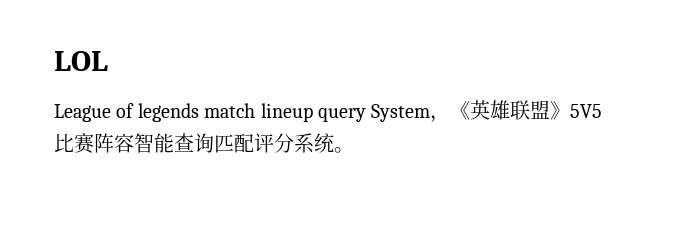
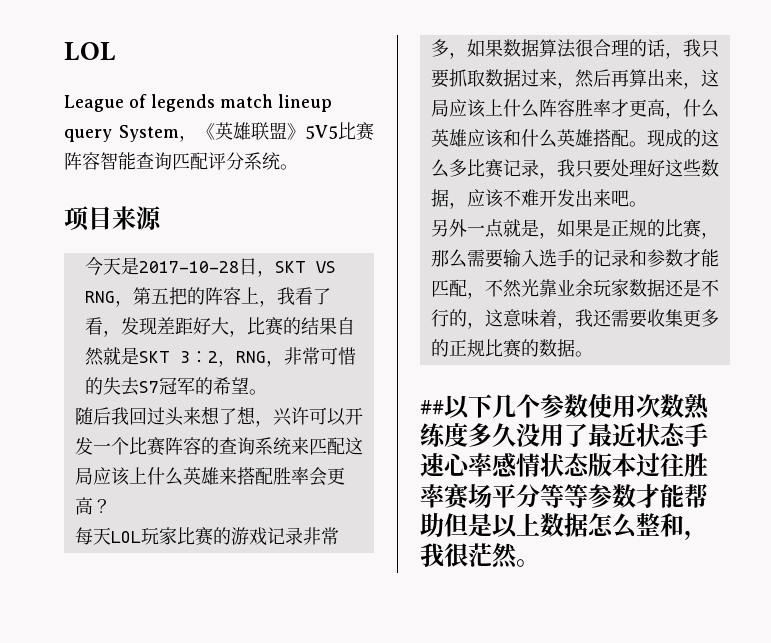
(354, 150) none -> [64,206,162,231] [84,257,336,277] [84,287,331,307] [84,317,355,337] [84,347,356,367] [84,377,267,396] [74,406,363,427] [74,437,363,456] [74,467,345,486] [74,497,111,515] [74,527,339,546] [430,39,719,59] [430,69,719,89] [430,99,719,119] [430,129,719,148] [430,159,719,179] [430,189,647,209] [430,219,719,239] [430,249,719,268] [430,279,719,299] [430,309,719,329] [430,339,593,358] [420,393,710,420] [420,423,708,447] [420,453,708,478] [420,483,708,510] [420,513,708,540] [420,543,540,569] // 项目来源 // 今天是2017-10-28日，SKT VS RNG，第五把的阵容上，我看了看，发现差距好大，比赛的结果自然就是SKT 3：2，RNG，非常可惜的失去S7冠军的希望。 // 随后我回过头来想了想，兴许可以开发一个比赛阵容的查询系统来匹配这局应该上什么英雄来搭配胜率会更高？ // 每天LOL玩家比赛的游戏记录非常多，如果数据算法很合理的话，我只要抓取数据过来，然后再算出来，这局应该上什么阵容胜率才更高，什么英雄应该和什么英雄搭配。现成的这么多比赛记录，我只要处理好这些数据，应该不难开发出来吧。 // 另外一点就是，如果是正规的比赛，那么需要输入选手的记录和参数才能匹配，不然光靠业余玩家数据还是不行的，这意味着，我还需要收集更多的正规比赛的数据。 // ##以下几个参数使用次数熟练度多久没用了最近状态手速心率感情状态版本过往胜率赛场平分等等参数才能帮助但是以上数据怎么整和，我很茫然。

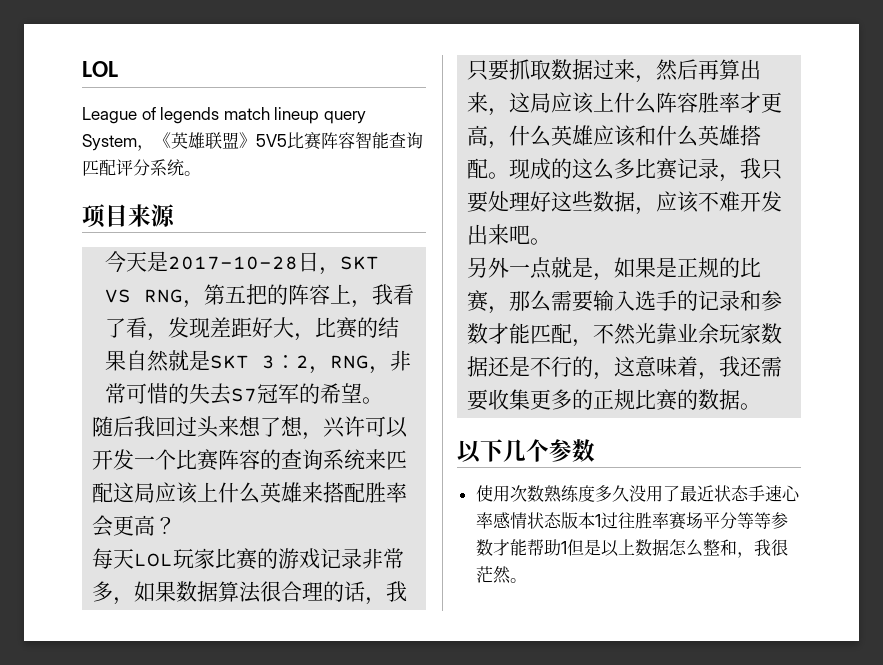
[420,400,444,415] ## -> (762, 406) none
(588, 406) none -> (595, 450) //
(636, 465) none -> [594,514,601,527] 1
(444, 525) none -> [560,541,567,554] 1

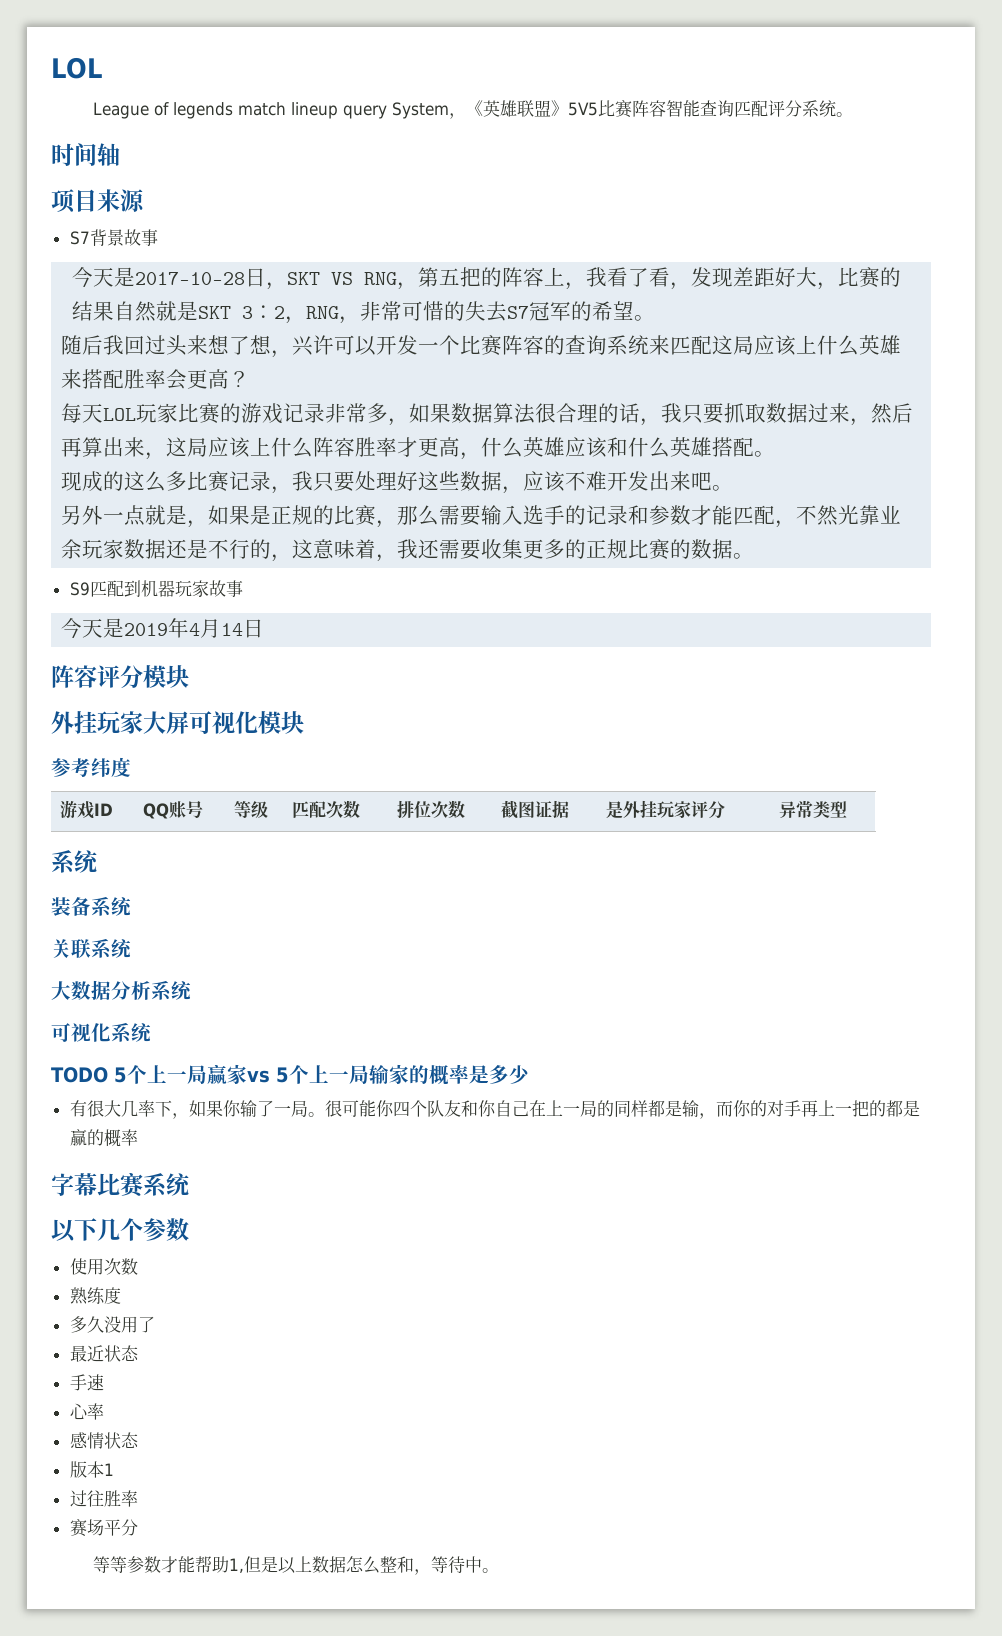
(201, 173) none -> [51,143,120,166] // 时间轴
(176, 215) none -> [69,229,158,247] // S7背景故事
(510, 175) none -> (776, 454) //
(762, 406) none -> [69,580,243,598] [61,618,265,639] [51,665,189,689] [51,711,304,734] [51,757,131,777] [59,800,113,819] [142,801,203,819] [233,800,268,819] [291,800,360,819] [396,800,465,819] [500,800,569,819] [605,800,725,819] [778,800,847,818] [51,850,99,874] [51,896,132,917] [51,938,132,959] [51,980,192,1001] [51,1022,152,1043] [51,1064,530,1085] [69,1100,920,1119] [69,1129,138,1147] [51,1172,191,1198] // S9匹配到机器玩家故事 // 今天是2019年4月14日 // 阵容评分模块 // 外挂玩家大屏可视化模块 // 参考纬度 // 游戏ID | QQ账号 | 等级 | 匹配次数 | 排位次数 | 截图证据 | 是外挂玩家评分 | 异常类型 // 系统 // 装备系统 // 关联系统 // 大数据分析系统 // 可视化系统 // TODO 5个上一局赢家vs 5个上一局输家的概率是多少 // 有很大几率下，如果你输了一局。很可能你四个队友和你自己在上一局的同样都是输，而你的对手再上一把的都是赢的概率 // 字幕比赛系统
(544, 493) none -> (138, 1266) //
(595, 493) none -> (121, 1295) //
(680, 493) none -> (155, 1324) //
(749, 493) none -> (139, 1353) //
(782, 493) none -> (104, 1382) //
(493, 520) none -> (104, 1411) //
(562, 520) none -> (139, 1440) //
(601, 520) none -> (114, 1469) //
(669, 520) none -> (138, 1498) //
(737, 520) none -> (138, 1527) //
[560,541,567,554] 1 -> [229,1558,245,1573] 1,
[753,539,788,556] [475,566,511,584] 我很茫然 -> [431,1556,483,1573] 等待中

